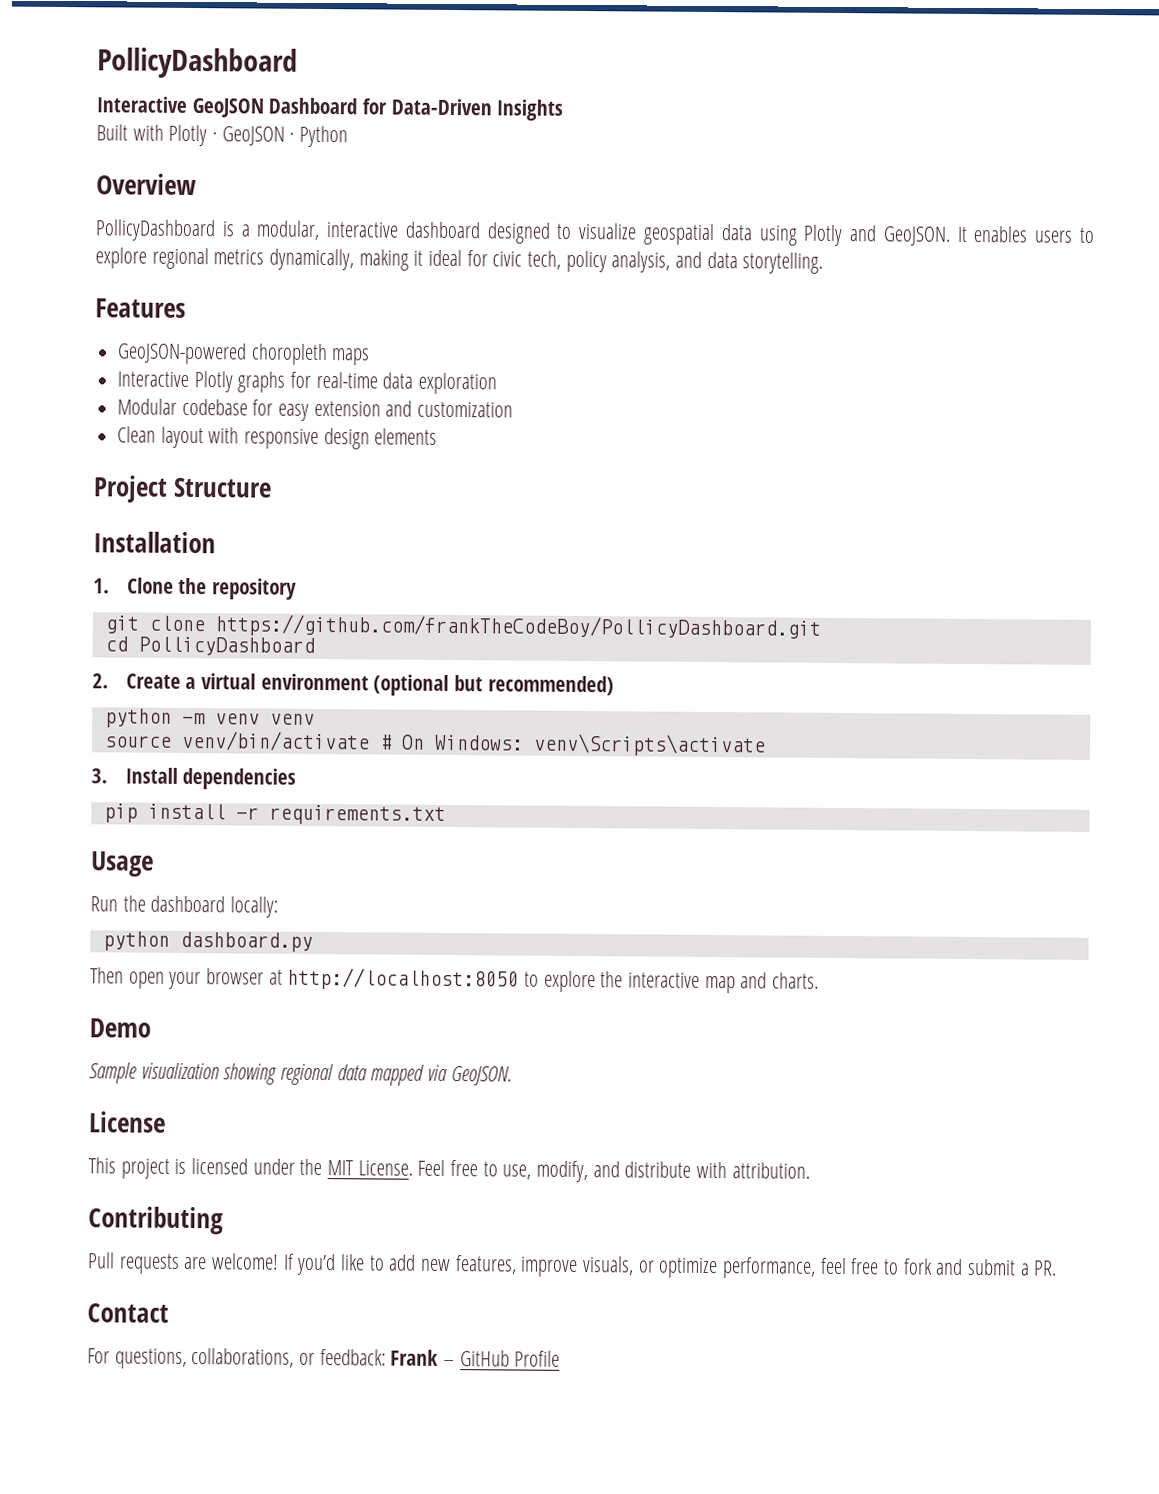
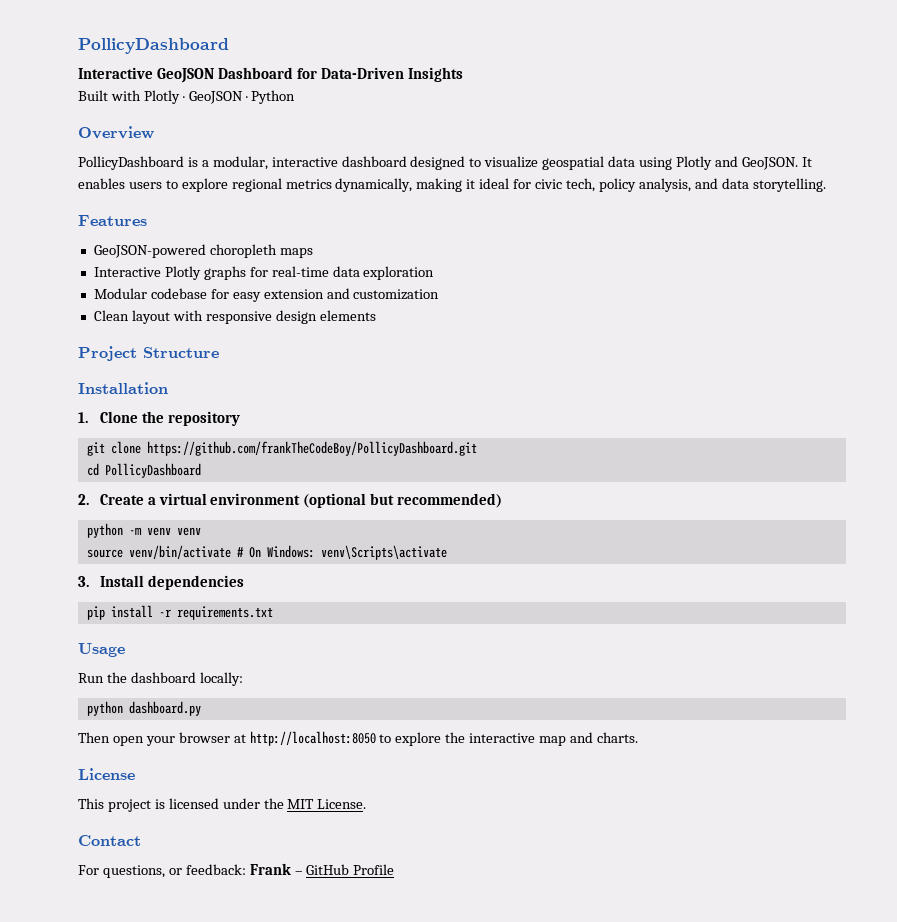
[89,1018,151,1038] [89,1062,512,1086] // Demo // Sample visualization showing regional data mapped via GeoJSON. -> (638, 737) none
[417,1159,810,1183] [88,1206,224,1235] [87,1252,1058,1279] Feel free to use, modify, and distribute with attribution. // Contributing // Pull requests are welcome! If you’d like to add new features, improve visuals, or optimize performance, feel free to fork and submit a PR. -> (367, 804) none
[191,1348,295,1368] collaborations, -> (165, 871) none

